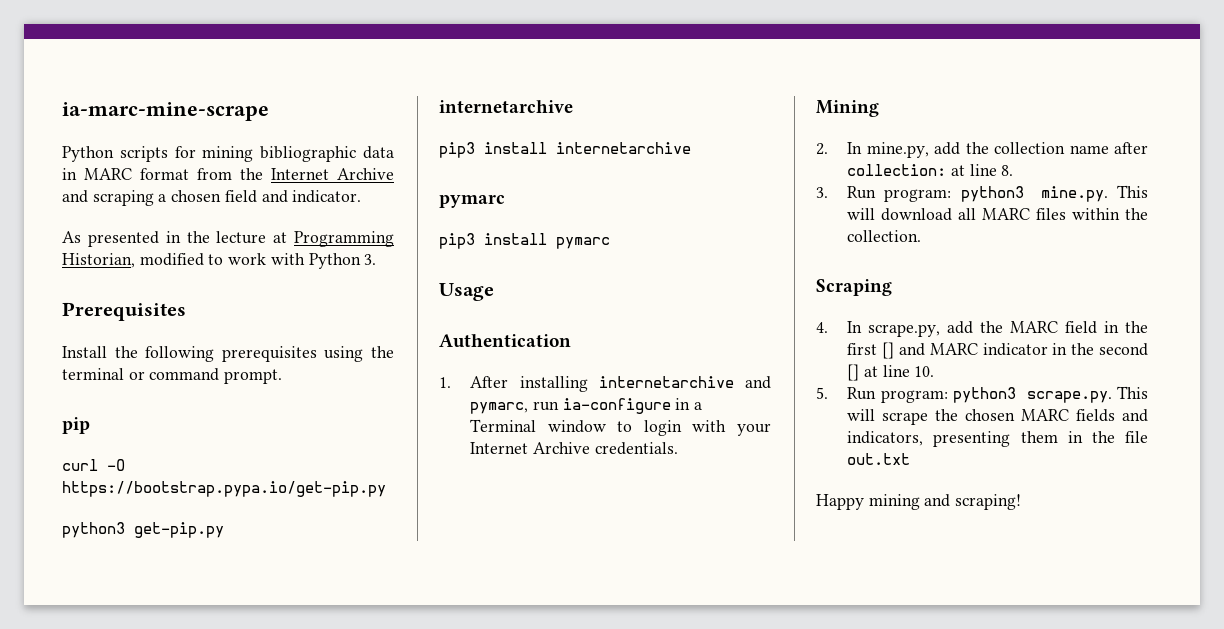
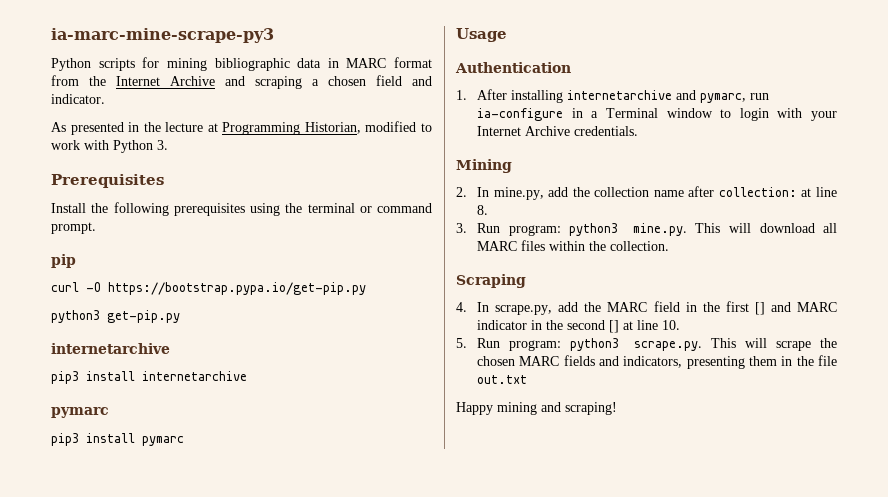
[62,102,269,121] ia-marc-mine-scrape -> [51,28,274,43] ia-marc-mine-scrape-py3

